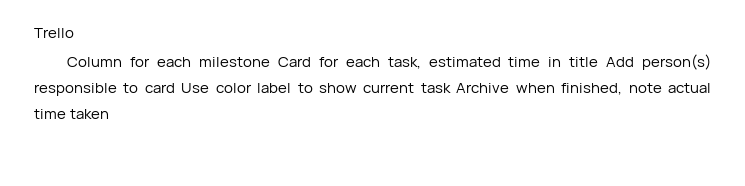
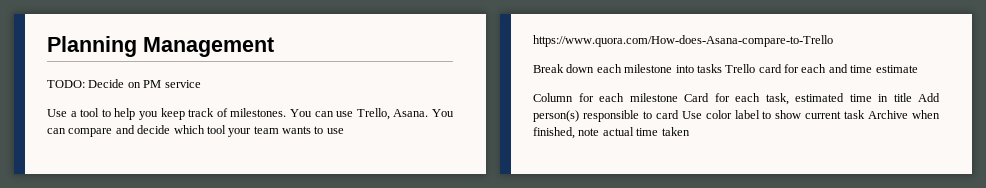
[34,28,74,38] Trello -> [47,36,274,57] [47,79,201,88] [47,108,455,120] [47,125,344,137] [533,35,833,47] [533,64,918,73] Planning Management // TODO: Decide on PM service // Use a tool to help you keep track of milestones. You can use Trello, Asana. You can compare and decide which tool your team wants to use https://www.quora.com/How-does-Asana-compare-to-Trello // Break down each milestone into tasks Trello card for each and time estimate

